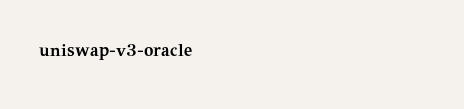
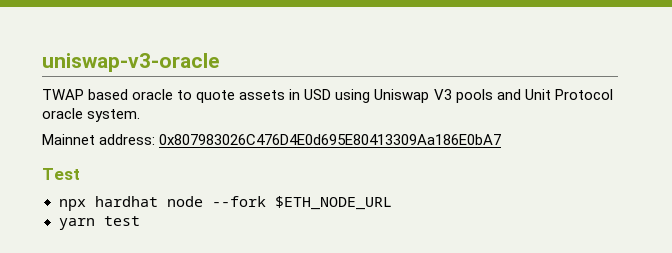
(192, 52) none -> [42,89,613,103] [42,108,141,122] [42,134,502,145] [42,168,80,180] [58,196,392,211] [58,216,140,230] // TWAP based oracle to quote assets in USD using Uniswap V3 pools and Unit Protocol oracle system. // Mainnet address: 0x807983026C476D4E0d695E80413309Aa186E0bA7 // Test // npx hardhat node --fork $ETH_NODE_URL // yarn test

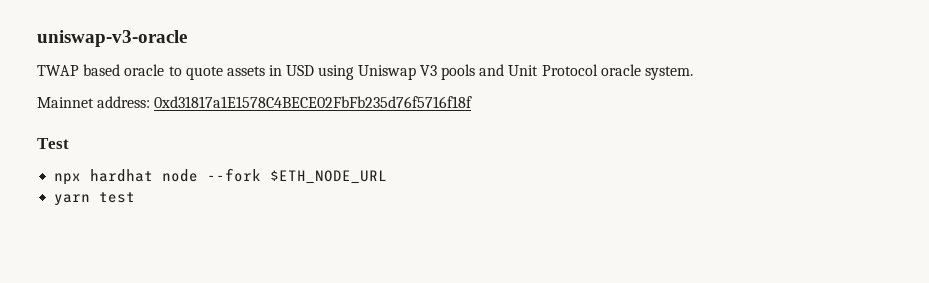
[159,134,502,145] 0x807983026C476D4E0d695E80413309Aa186E0bA7 -> [154,96,473,108] 0xd31817a1E1578C4BECE02FbFb235d76f5716f18f

